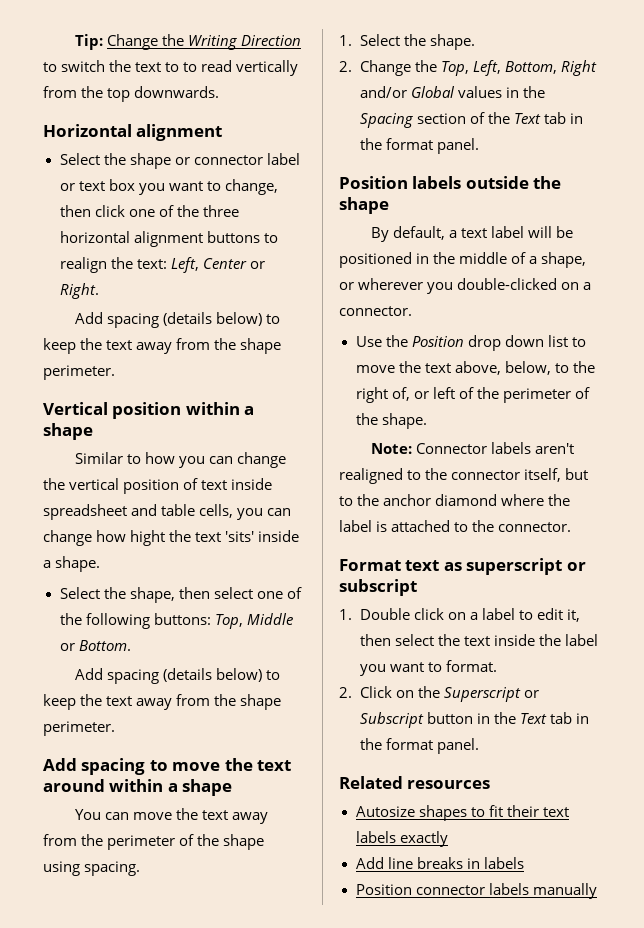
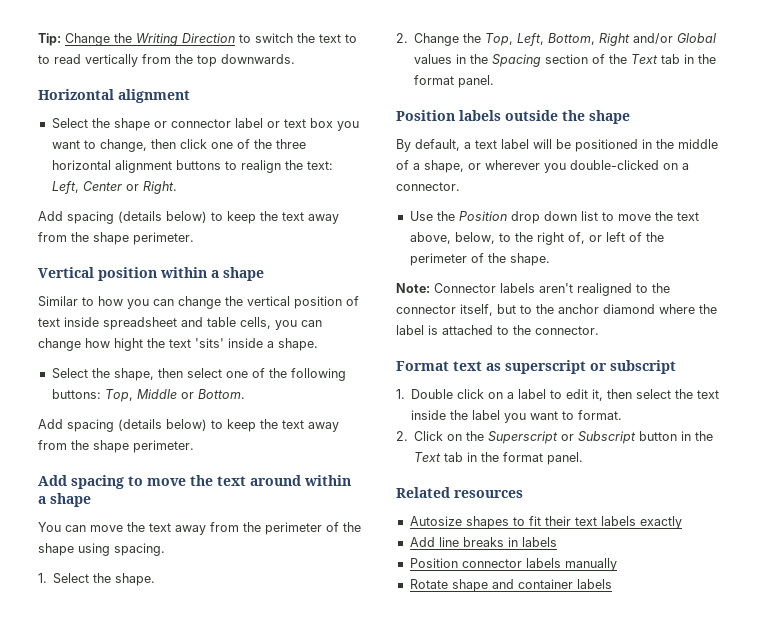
(597, 891) none -> [409,579,612,592] // Rotate shape and container labels

